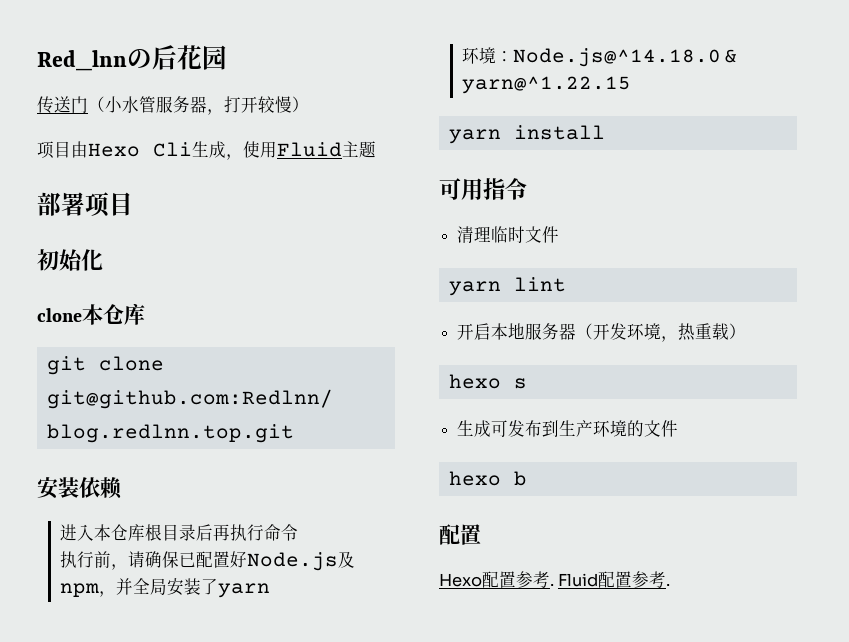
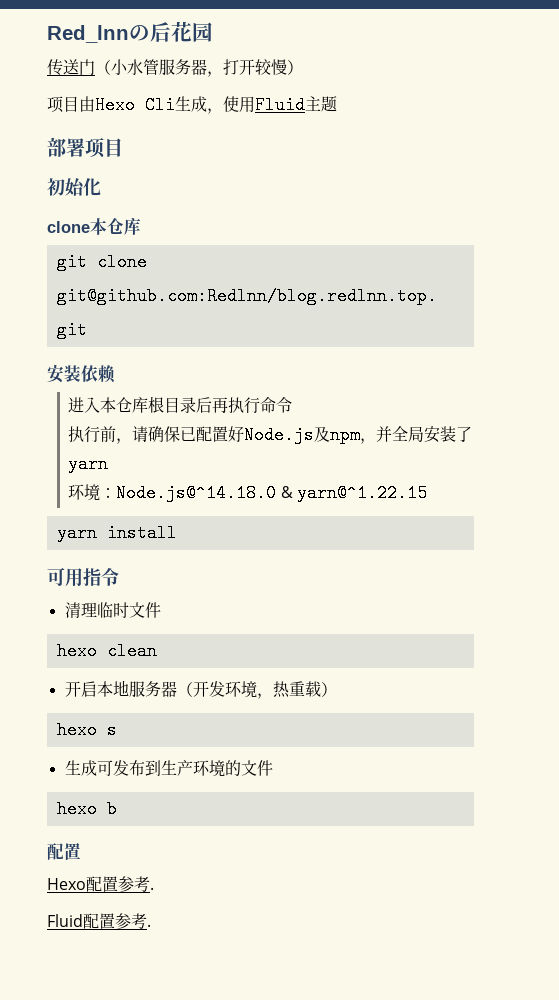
[448,277,566,296] yarn lint -> [56,642,157,660] hexo clean
(554, 585) none -> (154, 888) //

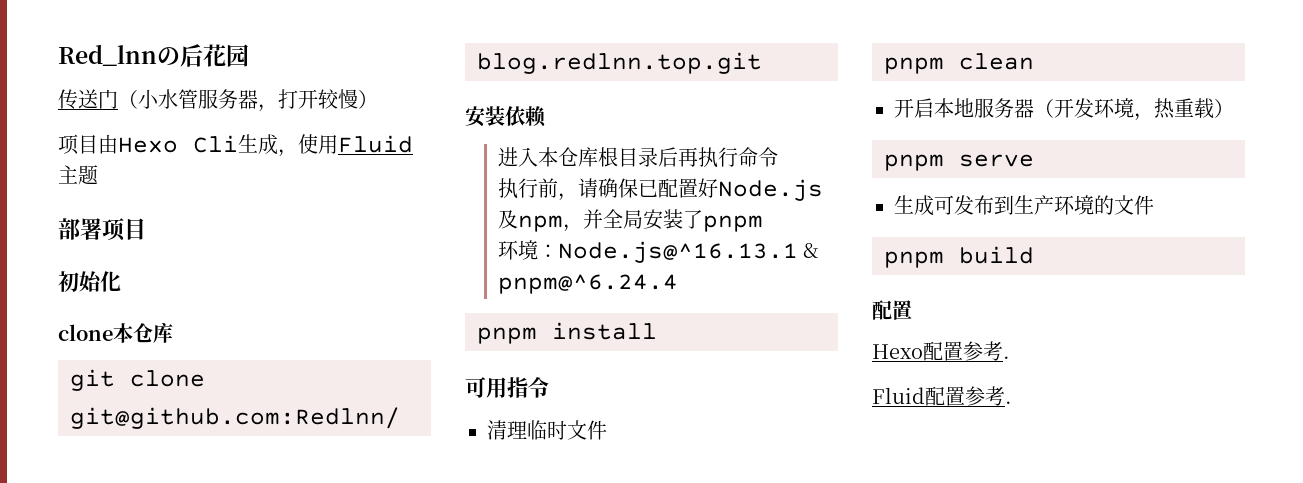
[68,455,109,473] yarn -> [702,215,763,232] pnpm
[116,484,427,502] [56,524,97,542] Node.js@^14.18.0 & yarn@^1.22.15 // yarn -> [557,241,820,263] [497,274,678,294] [477,327,537,344] Node.js@^16.13.1 & pnpm@^6.24.4 // pnpm
[56,642,97,660] hexo -> [884,57,944,74] pnpm
[56,721,117,739] hexo s -> [884,154,1034,171] pnpm serve
[56,800,117,818] hexo b -> [884,246,1034,268] pnpm build

